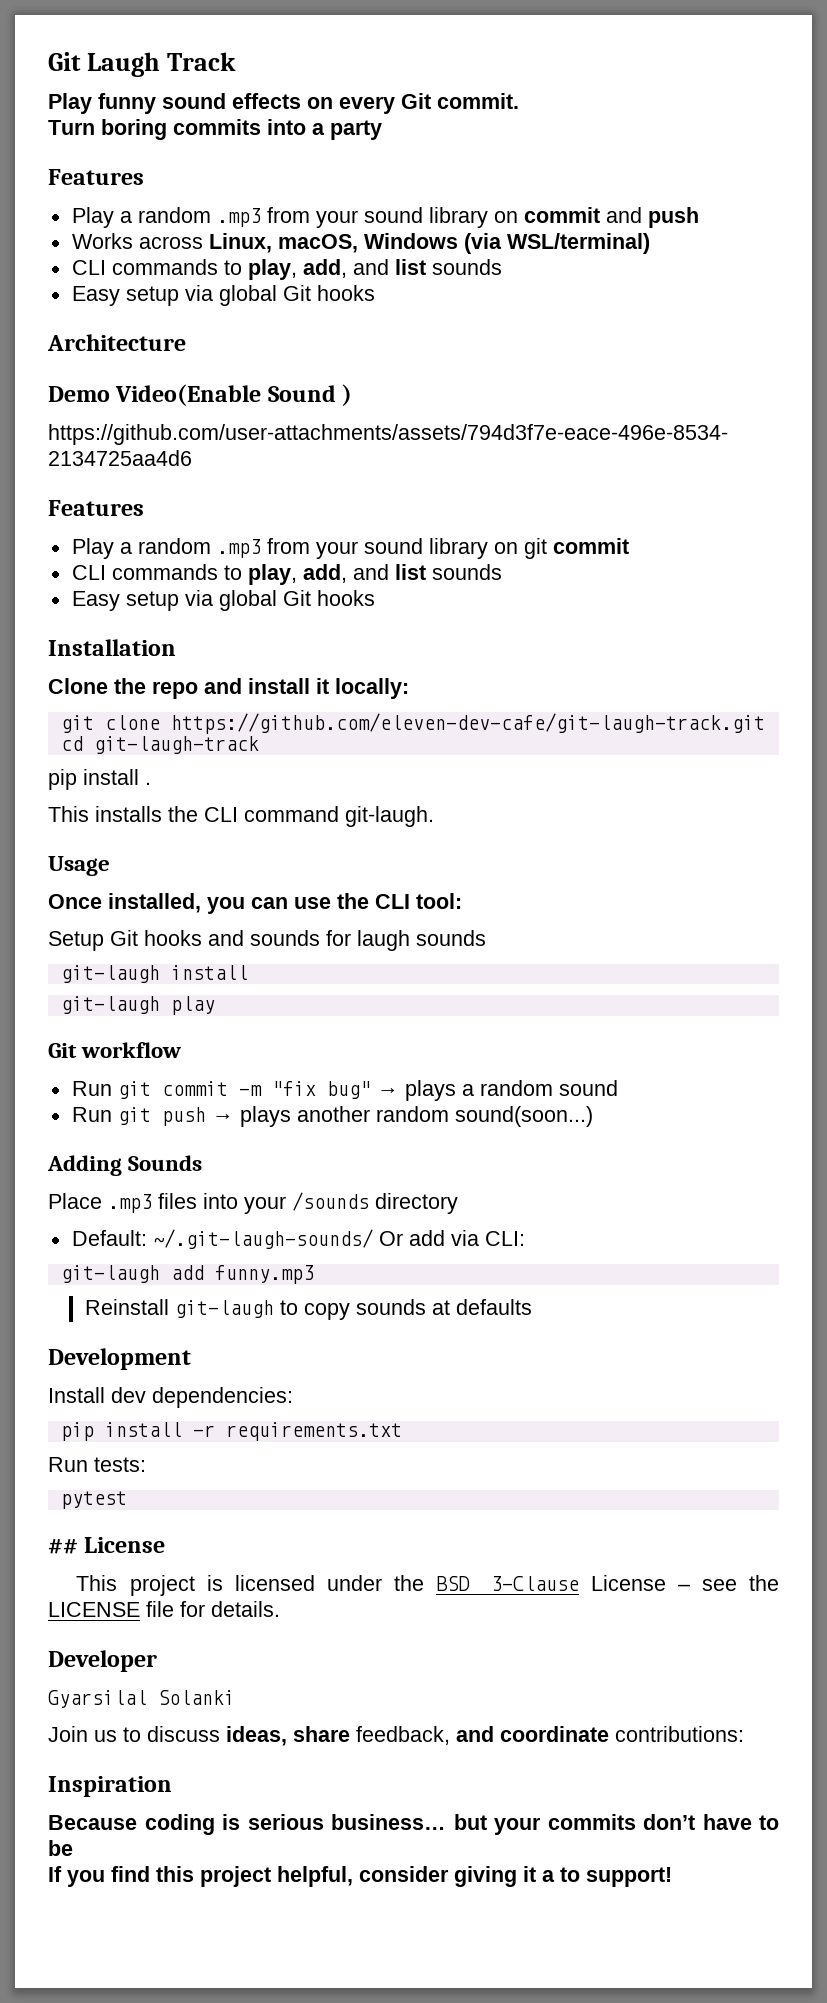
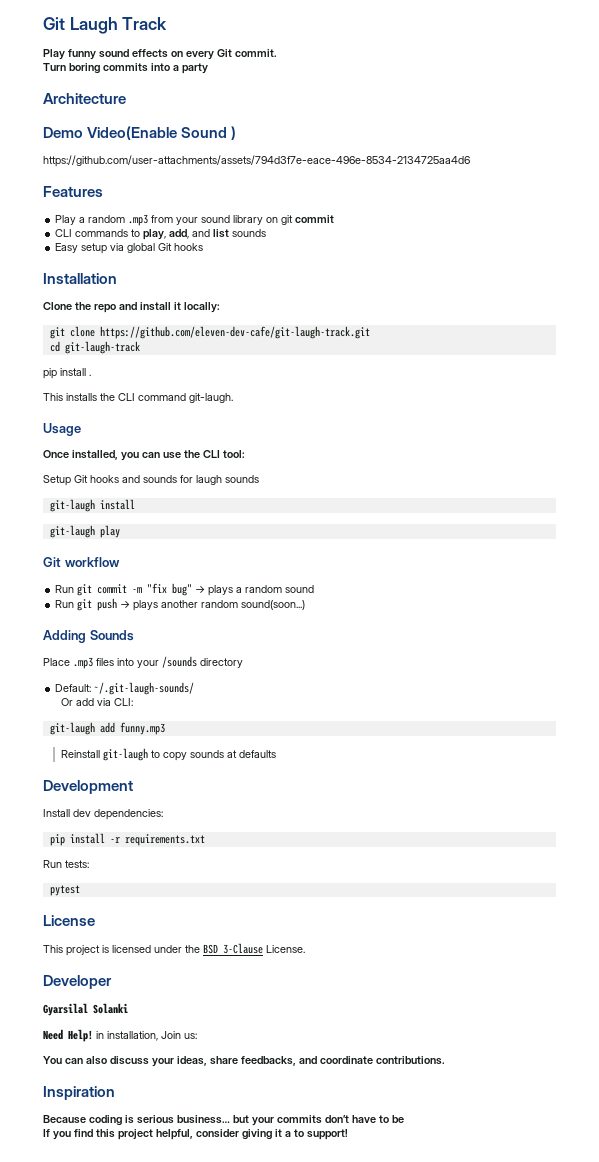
[48,169,144,185] [71,207,699,228] [71,233,650,254] [71,259,502,280] [71,285,375,306] // Features // Play a random .mp3 from your sound library on commit and push // Works across Linux, macOS, Windows (via WSL/terminal) // CLI commands to play, add, and list sounds // Easy setup via global Git hooks -> (208, 68) none
(373, 1239) none -> (195, 688) //
[48,1538,78,1554] ## -> (80, 890) none
[590,1575,779,1591] [48,1601,280,1617] [48,1650,157,1672] [48,1690,235,1708] [48,1726,220,1742] License – see the LICENSE file for details. // Developer // Gyarsilal Solanki // Join us to discuss -> [266,945,305,953] [43,975,112,989] [43,1003,128,1016] [43,1029,197,1042] [43,1056,174,1067] License. // Developer // Gyarsilal Solanki // Need Help! in installation, Join us: // You can also discuss your
[356,1726,450,1745] feedback, -> [241,1056,296,1066] feedbacks,
[615,1726,744,1742] contributions: -> [376,1056,445,1065] contributions.

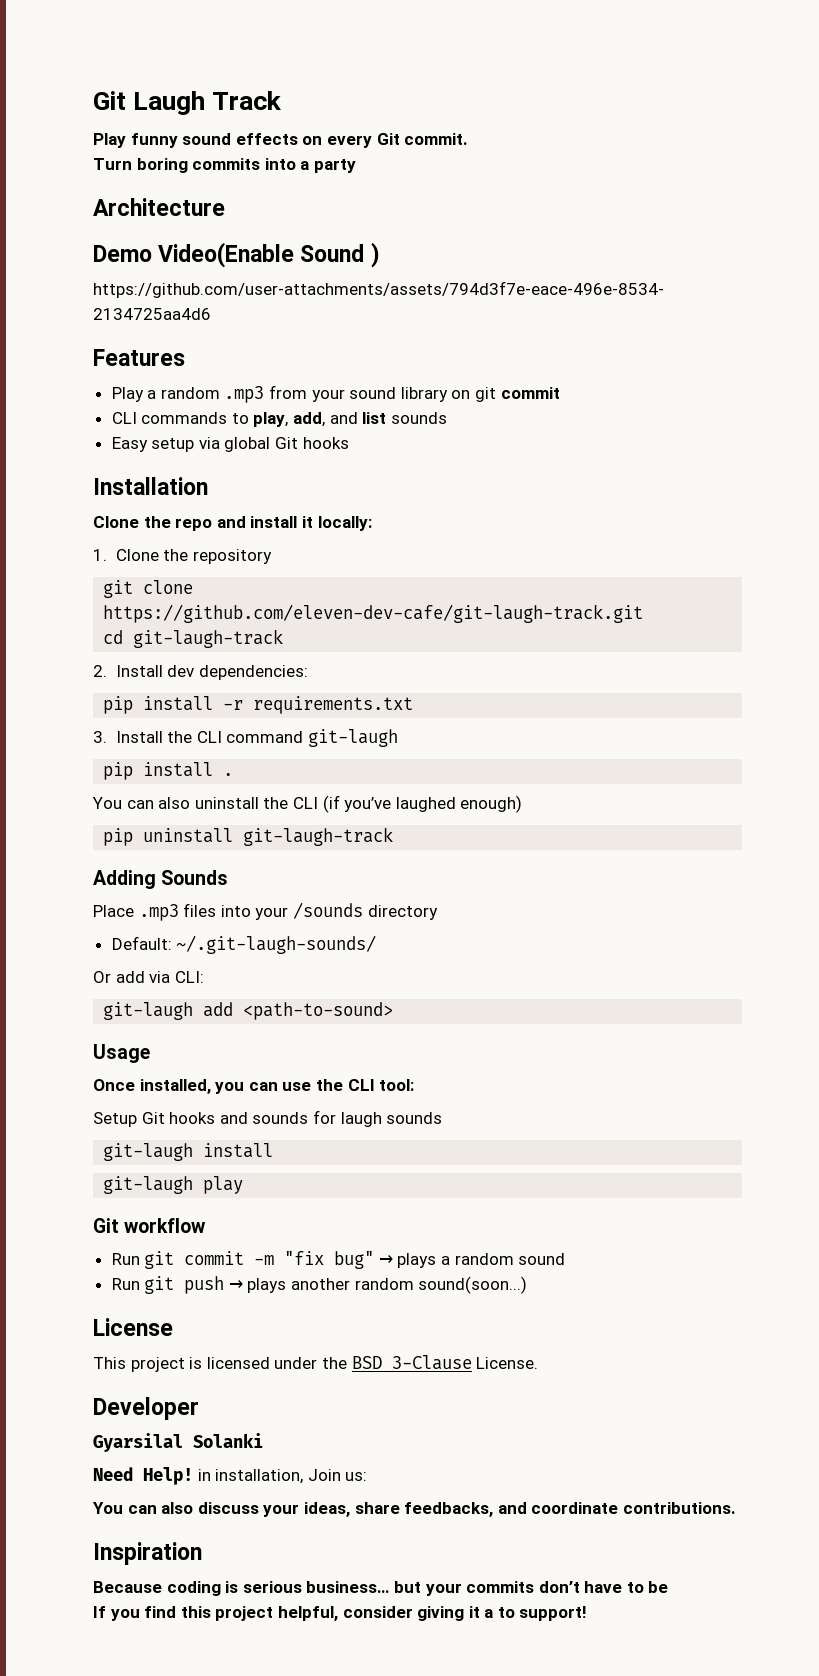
(220, 307) none -> [93,549,272,564] // 1. Clone the repository
[43,368,91,379] [43,393,233,403] pip install . // This installs the CLI command git-laugh. -> [93,665,308,680] [103,696,414,714] [93,729,398,747] [103,762,234,780] [92,795,523,813] [103,827,394,846] [93,870,229,889] [93,902,438,921] [111,935,377,954] [93,971,204,983] [103,1002,394,1020] 2. Install dev dependencies: // pip install -r requirements.txt // 3. Install the CLI command git-laugh // pip install . // You can also uninstall the CLI (if you’ve laughed enough) // pip uninstall git-laugh-track // Adding Sounds // Place .mp3 files into your /sounds directory // Default: ~/.git-laugh-sounds/ // Or add via CLI: // git-laugh add <path-to-sound>
[43,630,134,643] [43,656,243,669] [55,682,195,695] [60,698,133,706] [49,722,165,735] [60,748,276,761] [43,780,133,794] [43,809,163,820] [49,833,205,846] [43,860,89,868] [49,885,80,896] // Adding Sounds // Place .mp3 files into your /sounds directory // Default: ~/.git-laugh-sounds/ // Or add via CLI: // git-laugh add funny.mp3 // Reinstall git-laugh to copy sounds at defaults // Development // Install dev dependencies: // pip install -r requirements.txt // Run tests: // pytest -> (528, 1285) none

